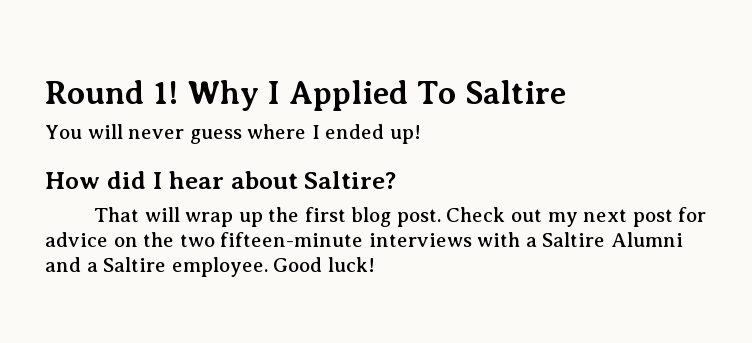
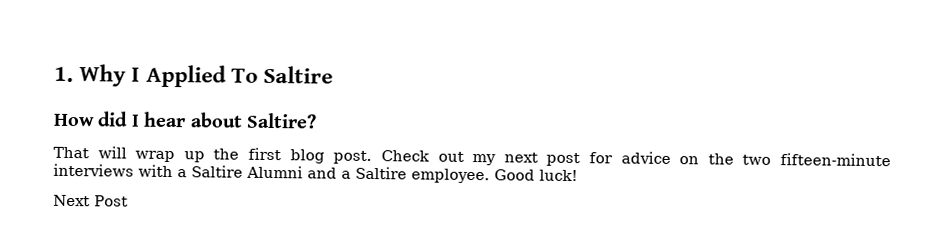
[45,80,178,104] Round 1! -> [54,66,74,83] 1.
[45,124,421,144] // You will never guess where I ended up! -> (334, 74) none
(375, 264) none -> [53,194,128,207] // Next Post

